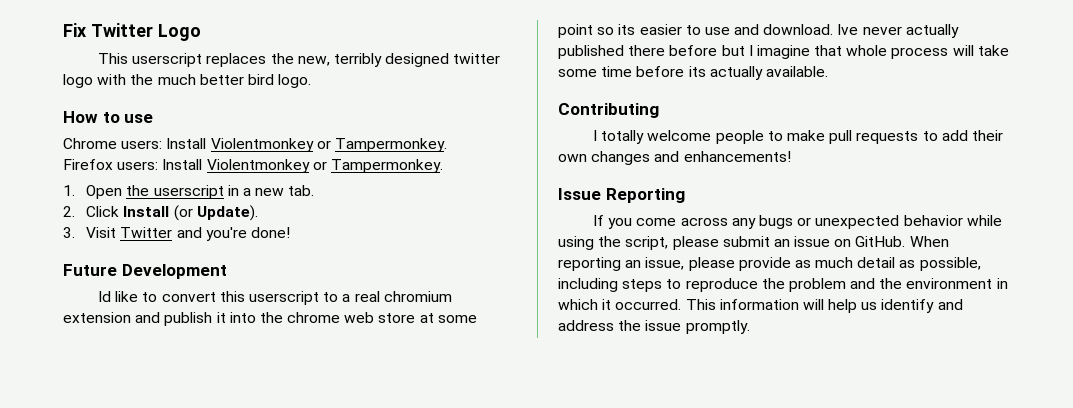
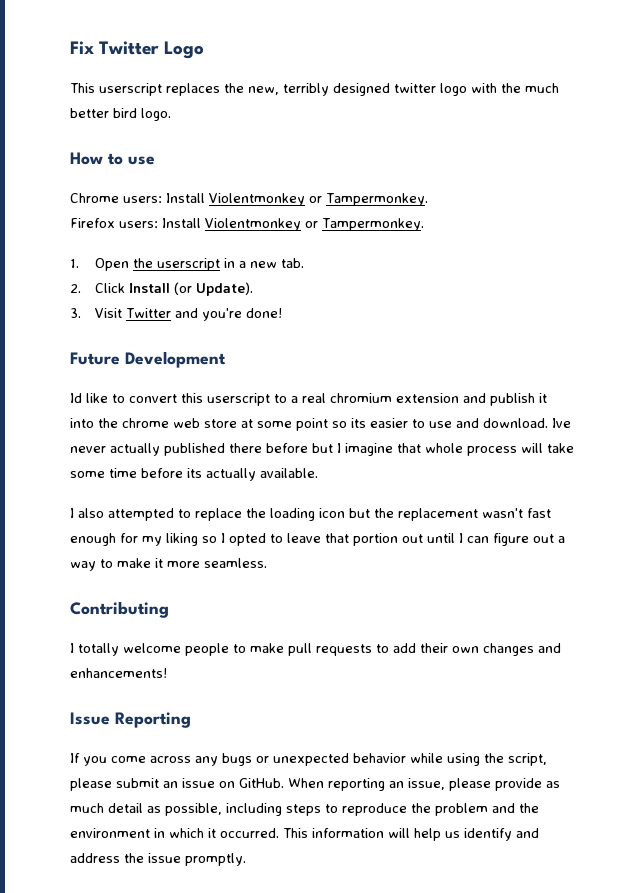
(828, 71) none -> [70,508,551,521] [70,533,565,546] [70,558,267,571] // I also attempted to replace the loading icon but the replacement wasn't fast enough for my liking so I opted to leave that portion out until I can figure out a way to make it more seamless.

